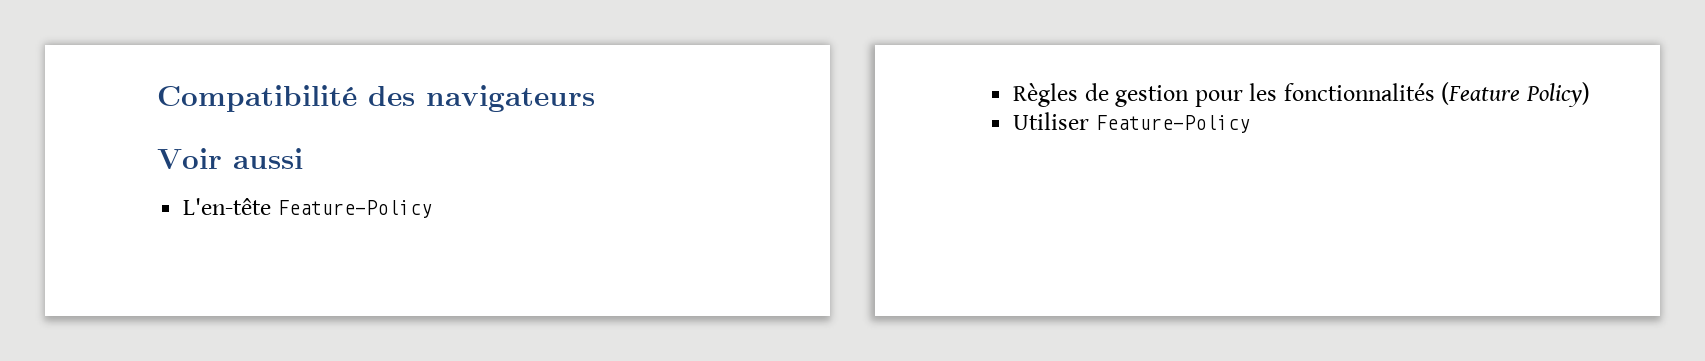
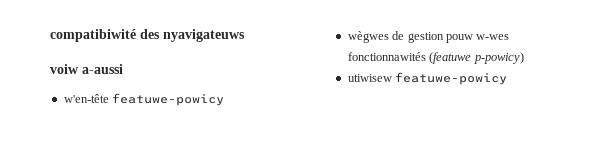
[157,85,595,112] [157,148,303,169] [183,198,432,218] [1013,82,1590,107] [1013,112,1250,133] Compatibilité des navigateurs // Voir aussi // L'en-tête Feature-Policy // Règles de gestion pour les fonctionnalités (Feature Policy) // Utiliser Feature-Policy -> [50,29,245,42] [50,64,123,74] [63,93,225,106] [347,31,510,43] [347,52,524,64] [347,72,508,85] compatibiwité des nyavigateuws // voiw a-aussi // w'en-tête featuwe-powicy // wègwes de gestion pouw w-wes fonctionnawités (featuwe p-powicy) // utiwisew featuwe-powicy

